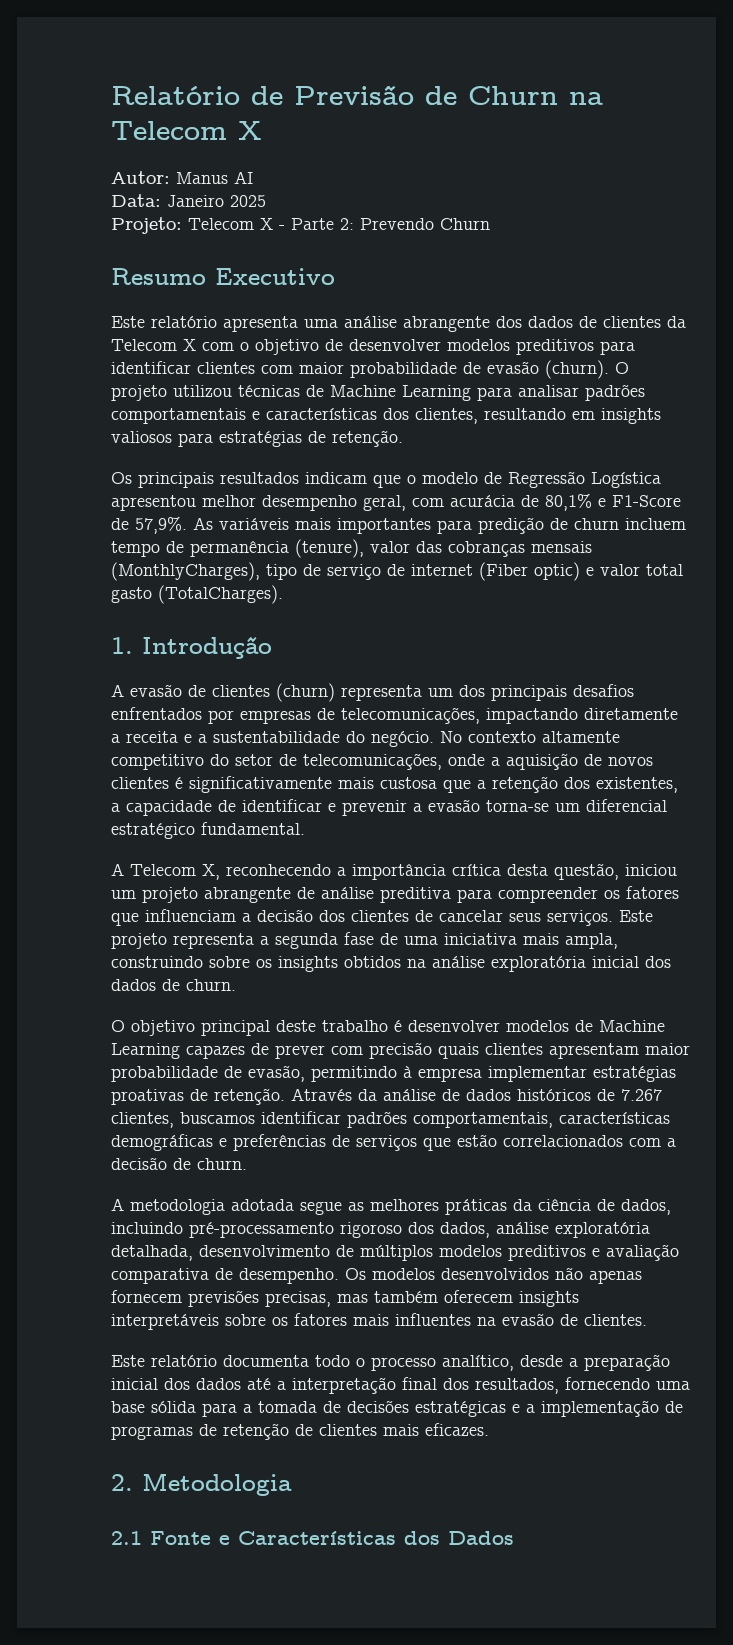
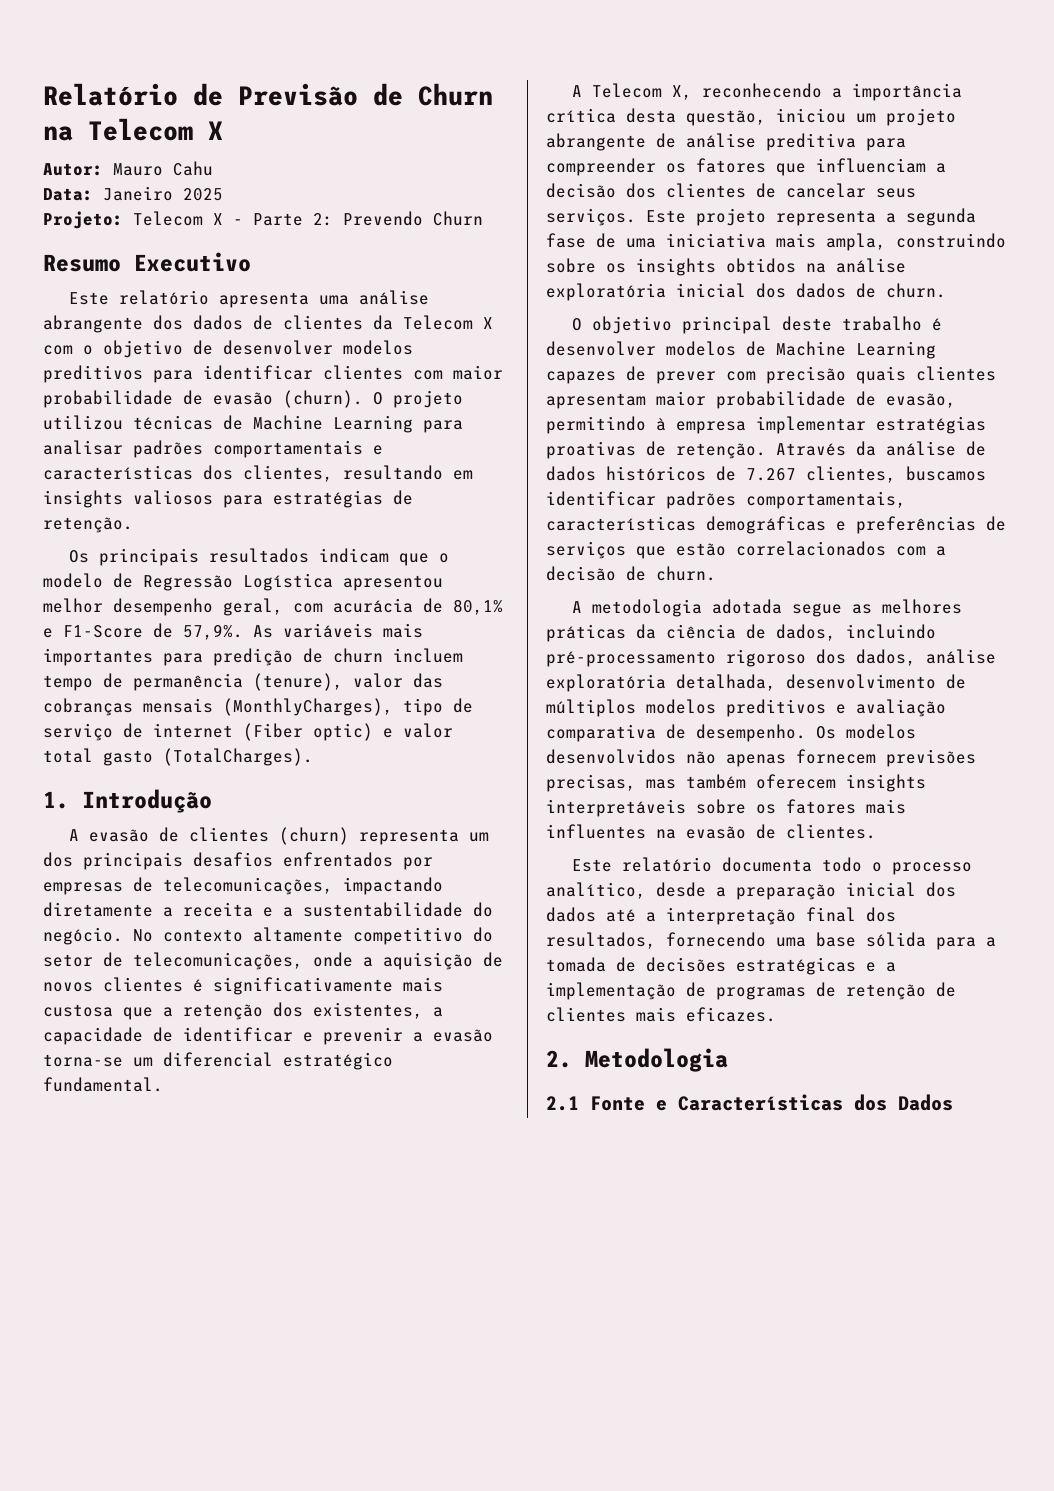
[176,171,253,184] Manus AI -> [113,161,213,176] Mauro Cahu

